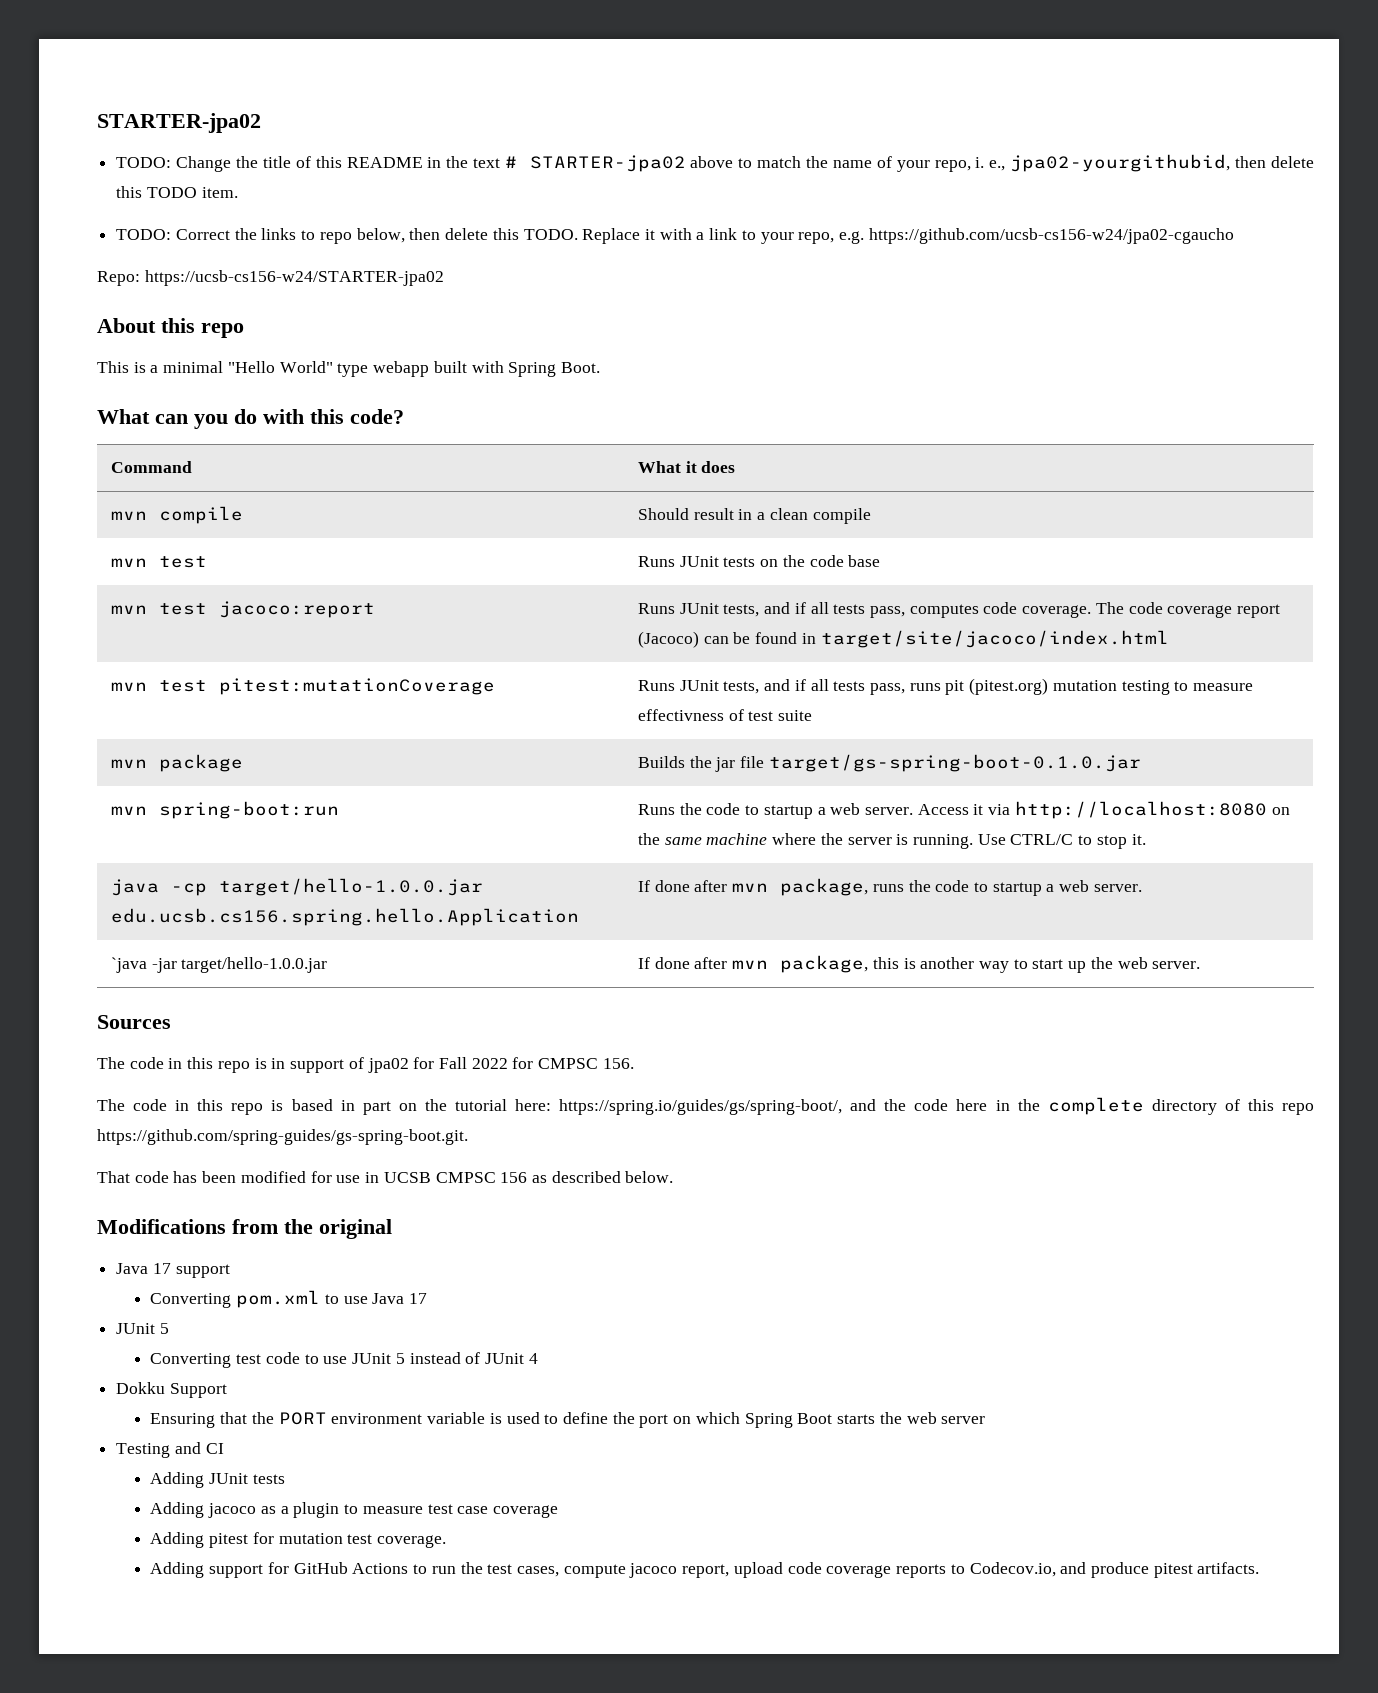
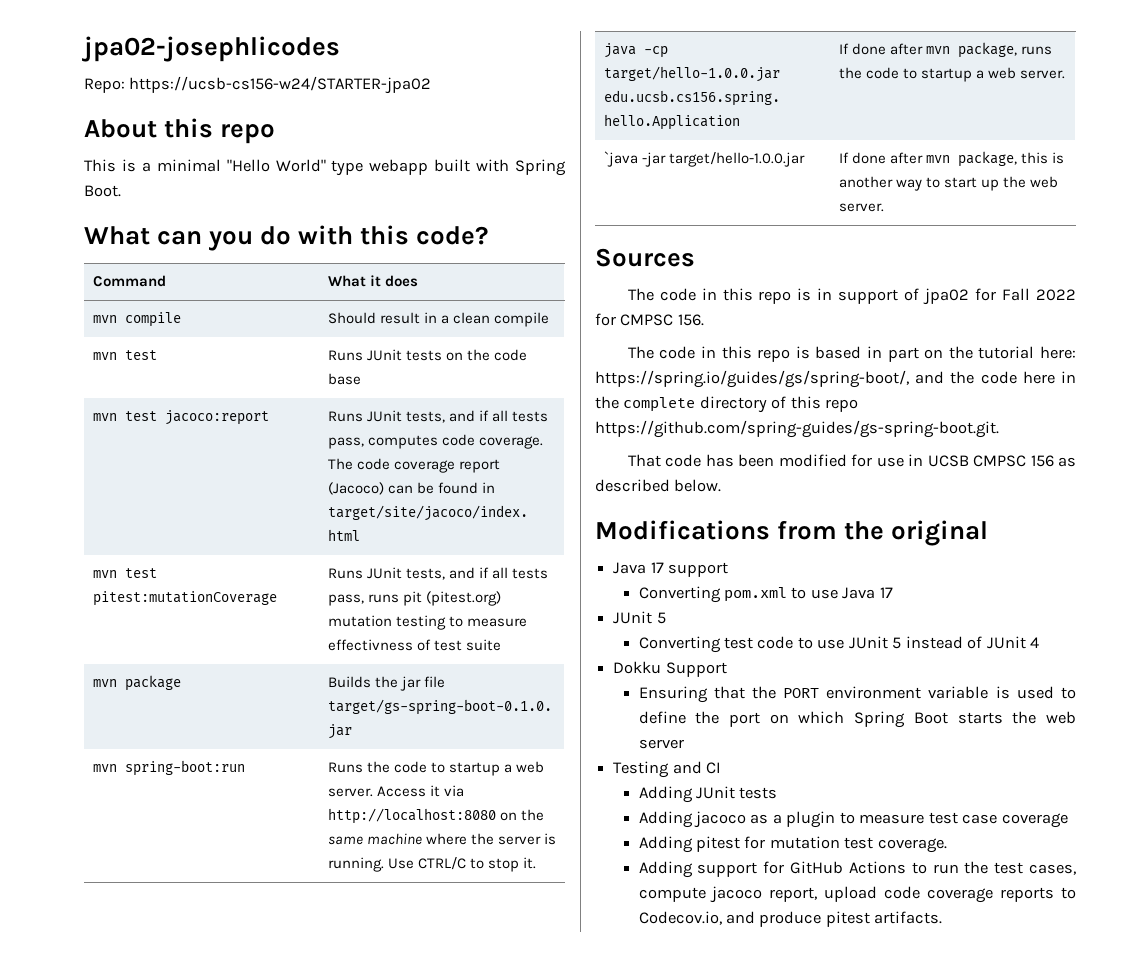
[97,113,261,133] [116,154,1315,172] [116,186,238,198] [116,228,1234,244] STARTER-jpa02 // TODO: Change the title of this README in the text # STARTER-jpa02 above to match the name of your repo, i. e., jpa02-yourgithubid, then delete this TODO item. // TODO: Correct the links to repo below, then delete this TODO. Replace it with a link to your repo, e.g. https://github.com/ucsb-cs156-w24/jpa02-cgaucho -> [82,36,340,62] jpa02-josephlicodes

